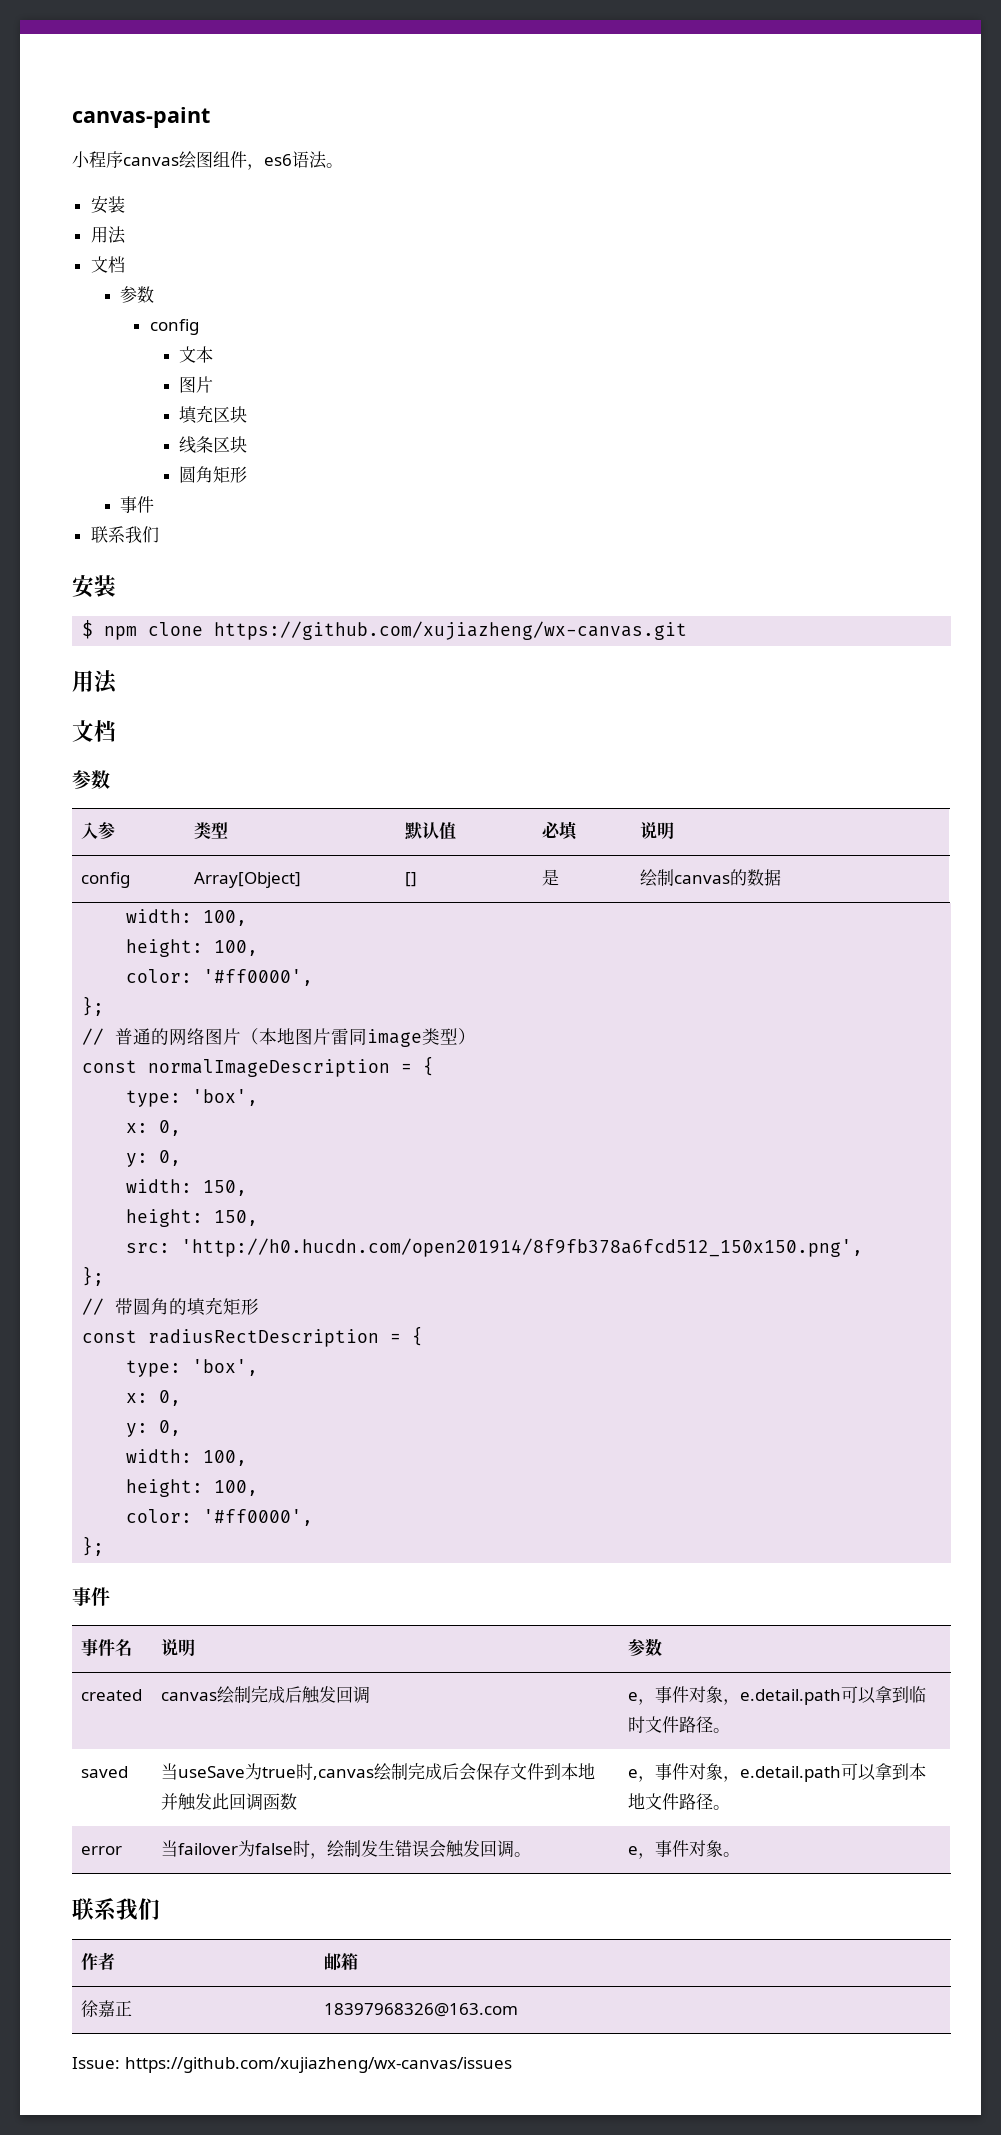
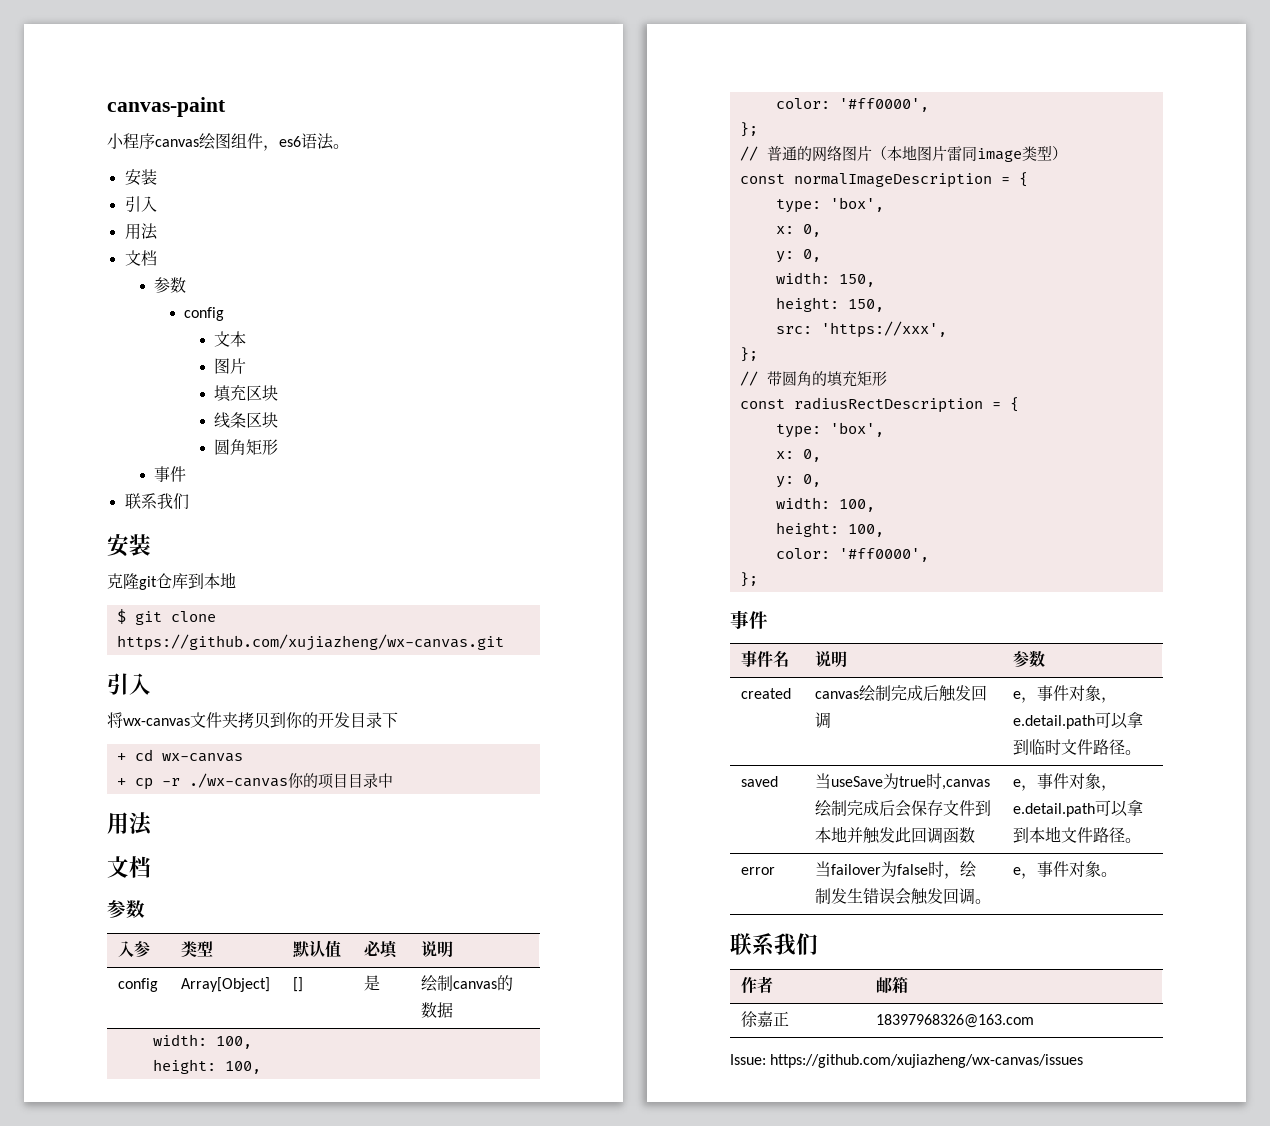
(125, 204) none -> [124,196,157,213] // 引入
(116, 586) none -> [107,572,236,590] // 克隆git仓库到本地
[104,626,138,640] npm -> [134,611,162,625] git
(688, 630) none -> [107,673,151,695] [107,712,398,729] [116,749,243,762] [116,773,393,790] // 引入 // 将wx-canvas文件夹拷贝到你的开发目录下 // + cd wx-canvas // + cp -r ./wx-canvas你的项目目录中
[181,1238,864,1257] 'http://h0.hucdn.com/open201914/8f9fb378a6fcd512_150x150.png', -> [820,321,947,338] 'https://xxx',

